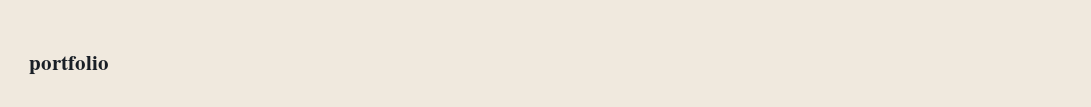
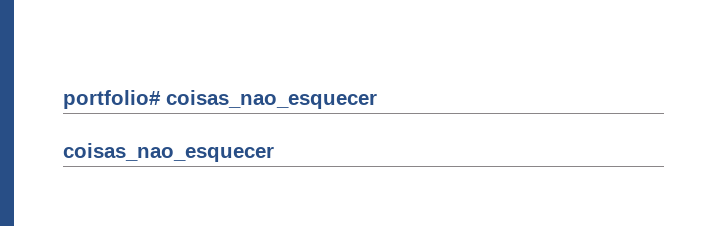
[29,56,109,75] portfolio -> [63,90,377,109] [63,143,274,162] portfolio# coisas_nao_esquecer // coisas_nao_esquecer

